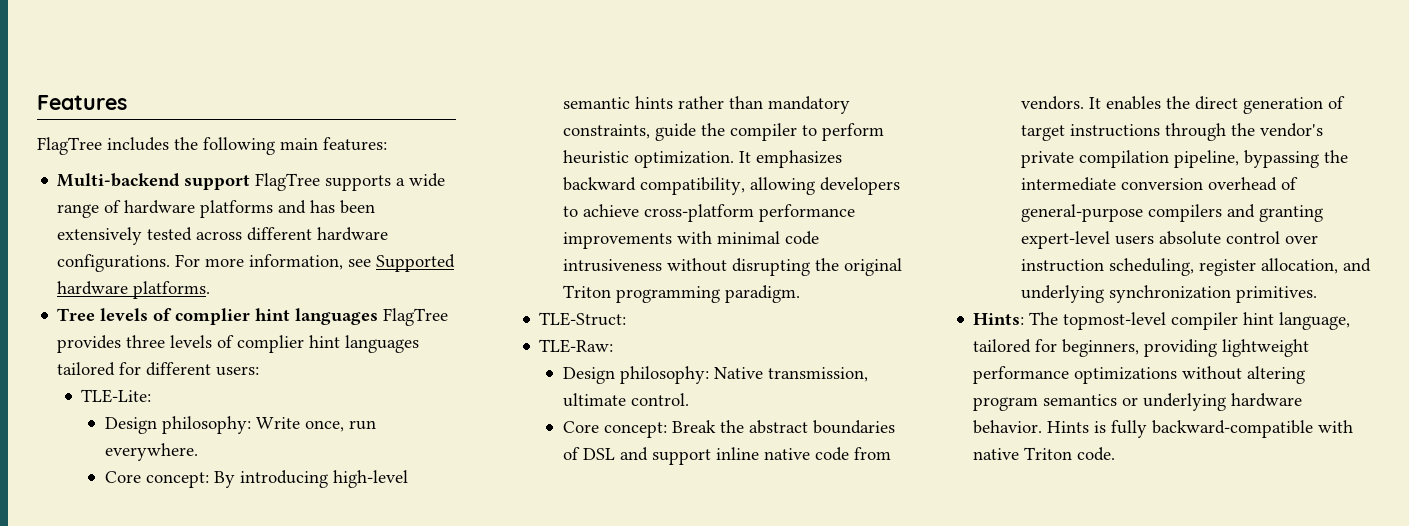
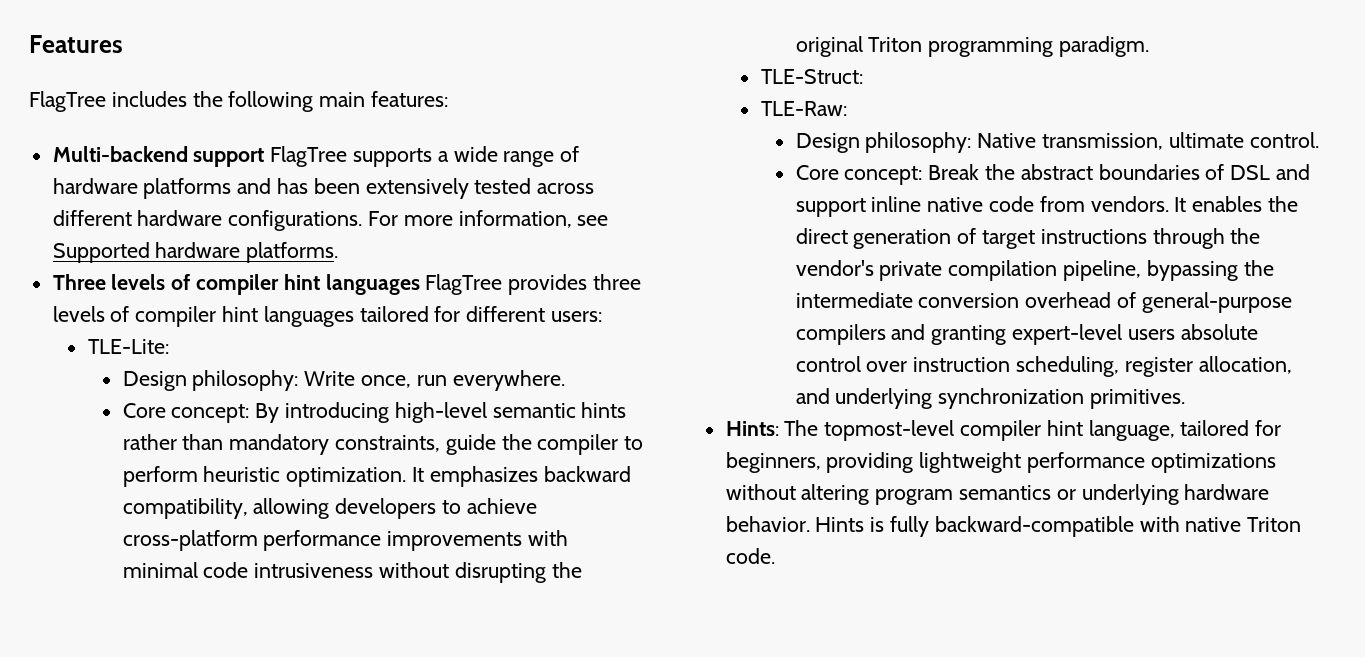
[57,308,251,325] Tree levels of complier -> [52,274,280,295] Three levels of compiler
[237,335,305,353] complier -> [135,306,217,327] compiler

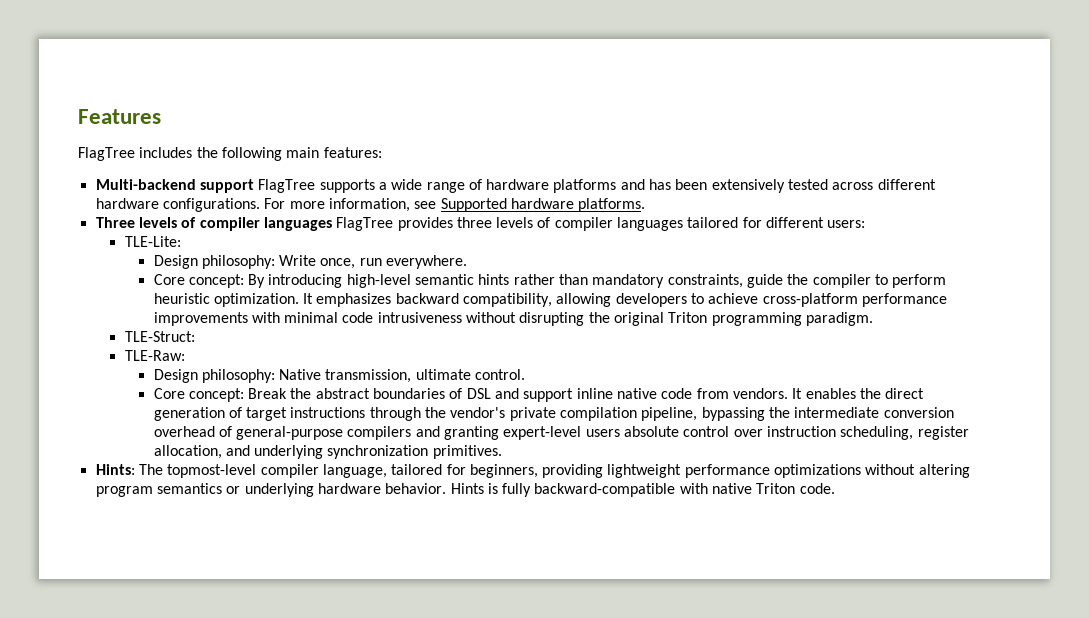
[283,274,320,290] hint -> (260, 224) none
[222,306,259,322] hint -> (613, 224) none
[1046,420,1083,436] hint -> (319, 471) none

